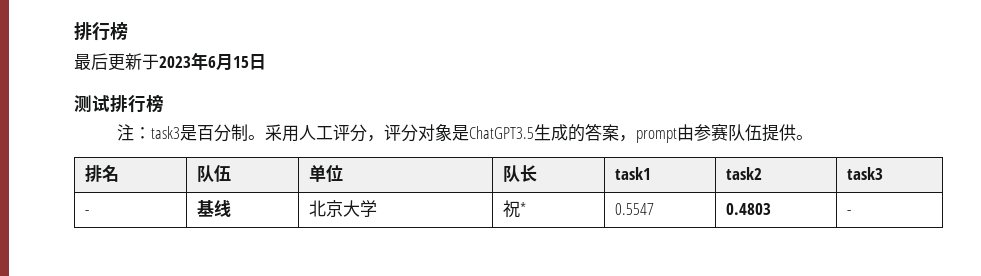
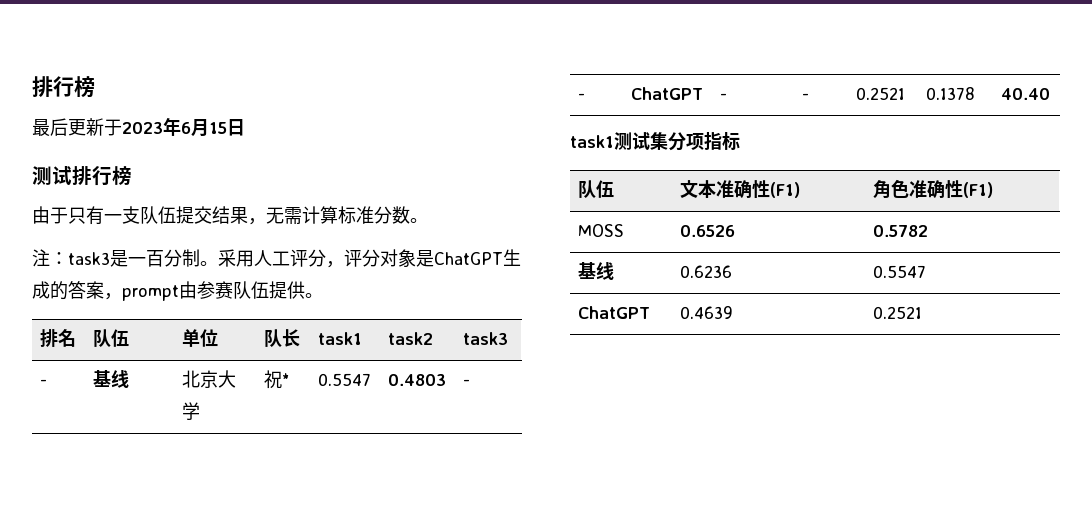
(164, 103) none -> [32,206,428,225] // 由于只有一支队伍提交结果，无需计算标准分数。
(198, 133) none -> [128,257,146,265] 一
[469,126,535,139] ChatGPT3.5 -> [434,252,503,265] ChatGPT
(852, 212) none -> [577,93,585,100] [630,87,703,100] [719,93,727,100] [801,93,809,100] [855,87,905,100] [925,87,975,100] [1000,88,1050,100] [570,131,740,151] [577,180,614,198] [679,180,800,199] [872,179,993,199] [577,224,624,237] [679,225,735,237] [872,225,928,237] [577,262,614,280] [679,265,732,278] [872,265,926,278] [577,306,650,319] [679,306,733,319] [872,306,922,319] // - | ChatGPT | - | - | 0.2521 | 0.1378 | 40.40 // task1测试集分项指标 // 队伍 | 文本准确性(F1) | 角色准确性(F1) // MOSS | 0.6526 | 0.5782 // 基线 | 0.6236 | 0.5547 // ChatGPT | 0.4639 | 0.2521

